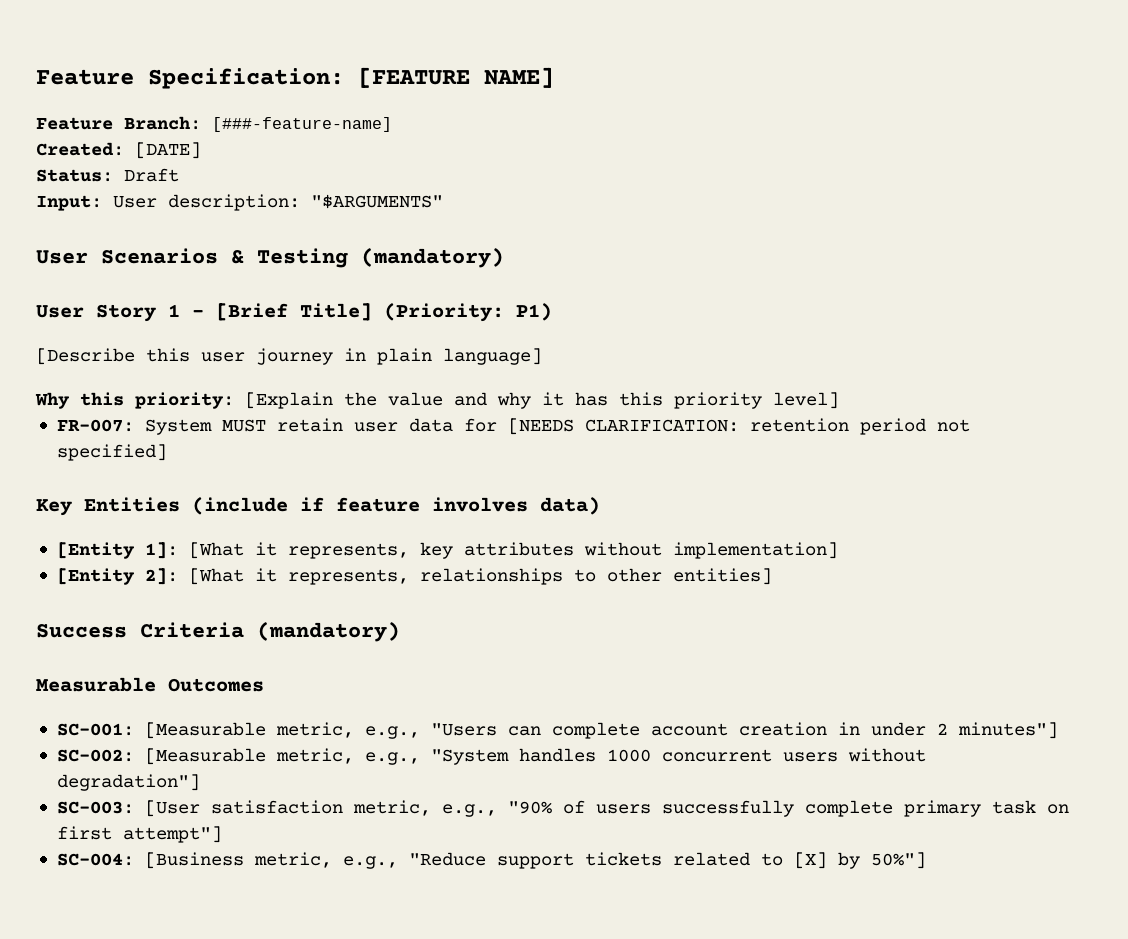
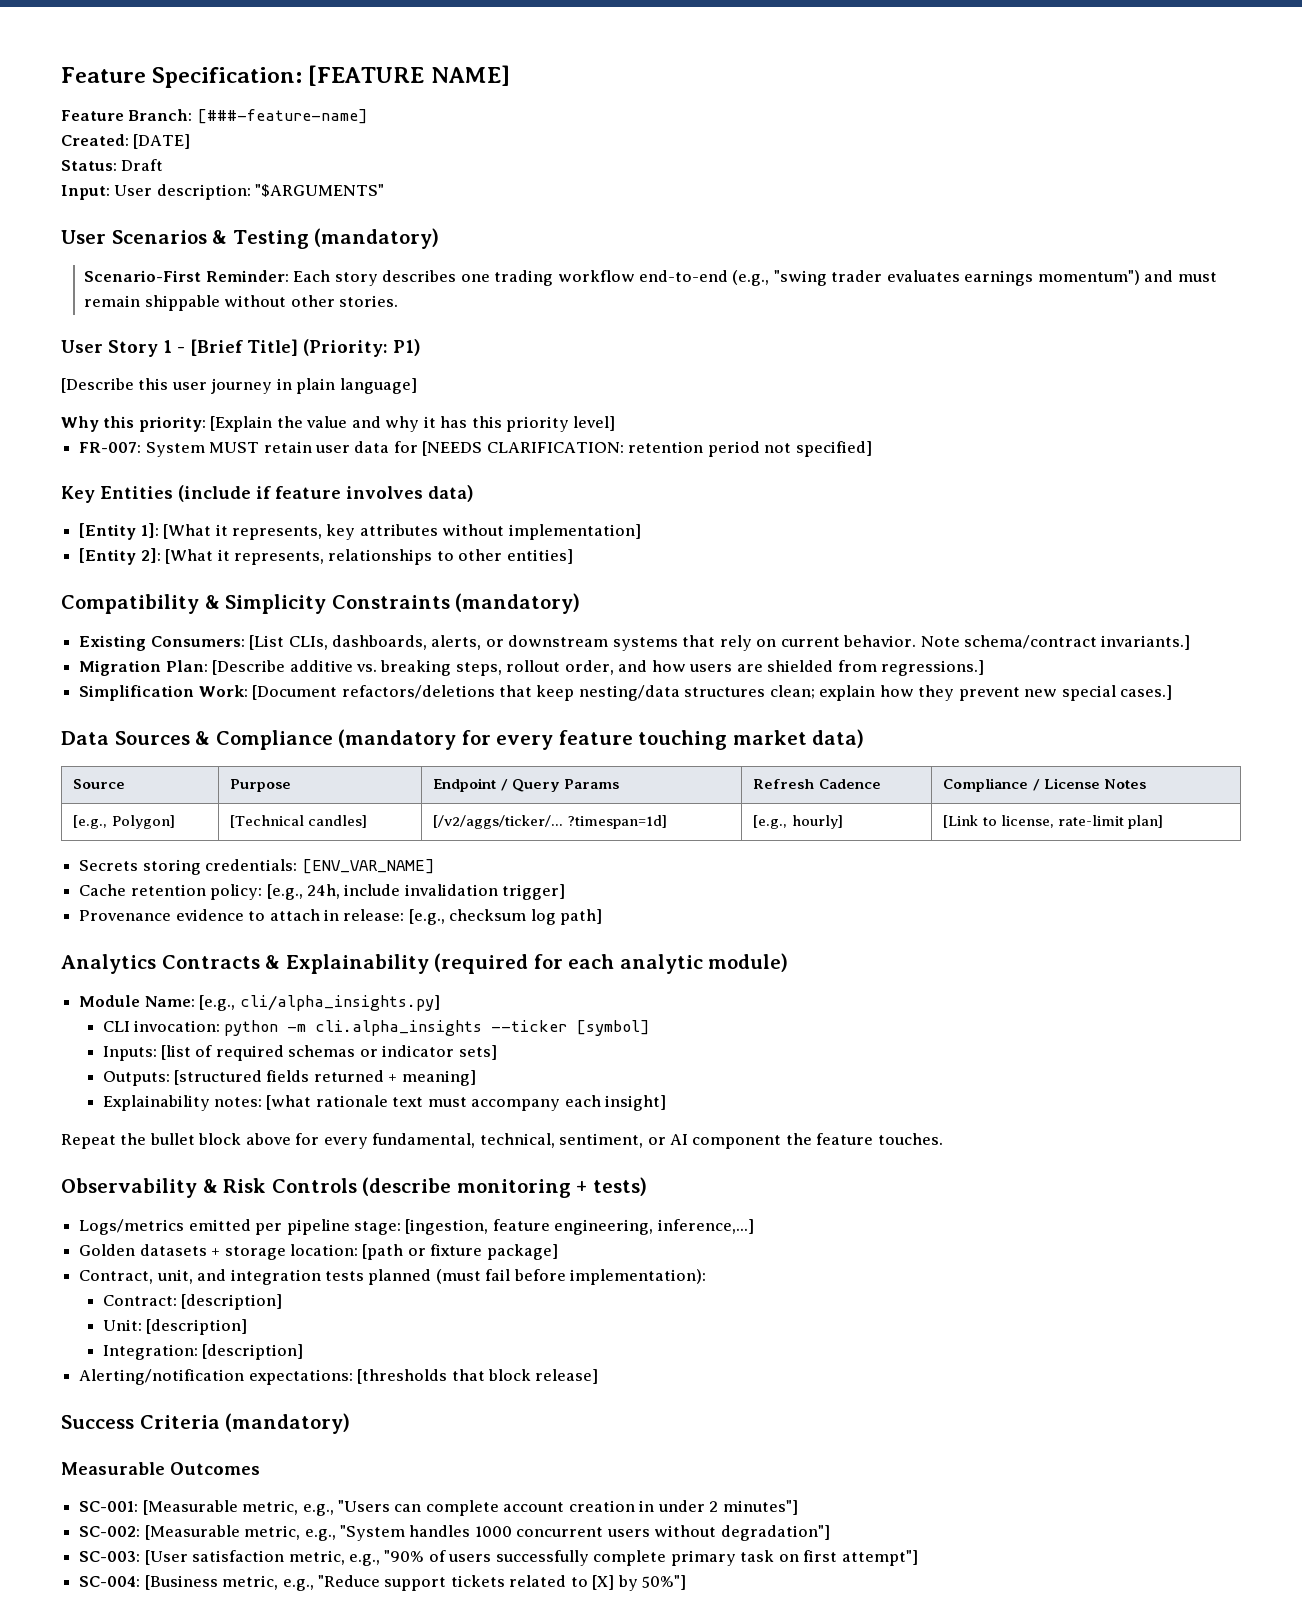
(504, 257) none -> [84,270,1217,286] [84,295,399,311] // Scenario-First Reminder: Each story describes one trading workflow end-to-end (e.g., "swing trader evaluates earnings momentum") and must remain shippable without other stories.
(772, 576) none -> [61,593,581,614] [79,635,1191,651] [79,660,984,676] [79,685,1172,701] [61,729,865,750] [73,779,126,789] [230,779,292,792] [433,778,619,792] [753,779,881,789] [943,778,1146,792] [73,815,175,829] [230,815,368,828] [433,815,667,829] [753,815,843,829] [943,815,1163,829] [79,859,435,875] [79,884,566,900] [79,909,603,925] [61,953,789,974] [79,995,440,1011] [102,1020,651,1036] [102,1045,497,1061] [102,1070,476,1086] [102,1095,667,1111] [61,1133,943,1149] [61,1177,647,1198] [79,1219,754,1235] [79,1244,558,1260] [79,1269,707,1285] [102,1294,283,1310] [102,1319,248,1335] [102,1344,304,1360] [79,1369,599,1385] // Compatibility & Simplicity Constraints (mandatory) // Existing Consumers: [List CLIs, dashboards, alerts, or downstream systems that rely on current behavior. Note schema/contract invariants.] // Migration Plan: [Describe additive vs. breaking steps, rollout order, and how users are shielded from regressions.] // Simplification Work: [Document refactors/deletions that keep nesting/data structures clean; explain how they prevent new special cases.] // Data Sources & Compliance (mandatory for every feature touching market data) // Source | Purpose | Endpoint / Query Params | Refresh Cadence | Compliance / License Notes // [e.g., Polygon] | [Technical candles] | [/v2/aggs/ticker/... ?timespan=1d] | [e.g., hourly] | [Link to license, rate-limit plan] // Secrets storing credentials: [ENV_VAR_NAME] // Cache retention policy: [e.g., 24h, include invalidation trigger] // Provenance evidence to attach in release: [e.g., checksum log path] // Analytics Contracts & Explainability (required for each analytic module) // Module Name: [e.g., cli/alpha_insights.py] // CLI invocation: python -m cli.alpha_insights --ticker [symbol] // Inputs: [list of required schemas or indicator sets] // Outputs: [structured fields returned + meaning] // Explainability notes: [what rationale text must accompany each insight] // Repeat the bullet block above for every fundamental, technical, sentiment, or AI component the feature touches. // Observability & Risk Controls (describe monitoring + tests) // Logs/metrics emitted per pipeline stage: [ingestion, feature engineering, inference,...] // Golden datasets + storage location: [path or fixture package] // Contract, unit, and integration tests planned (must fail before implementation): // Contract: [description] // Unit: [description] // Integration: [description] // Alerting/notification expectations: [thresholds that block release]

